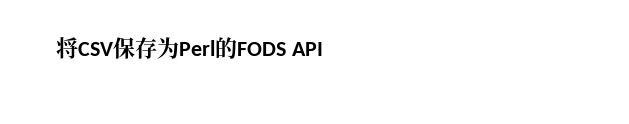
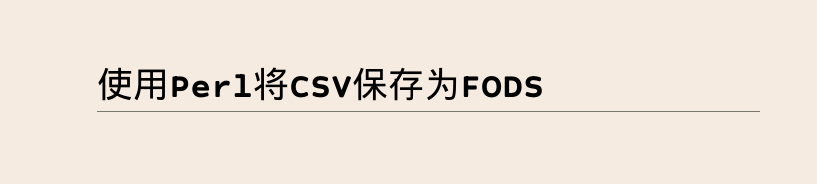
(56, 48) none -> [97,67,253,101] 使用Perl
[179,37,323,59] Perl的FODS API -> [460,76,544,98] FODS

